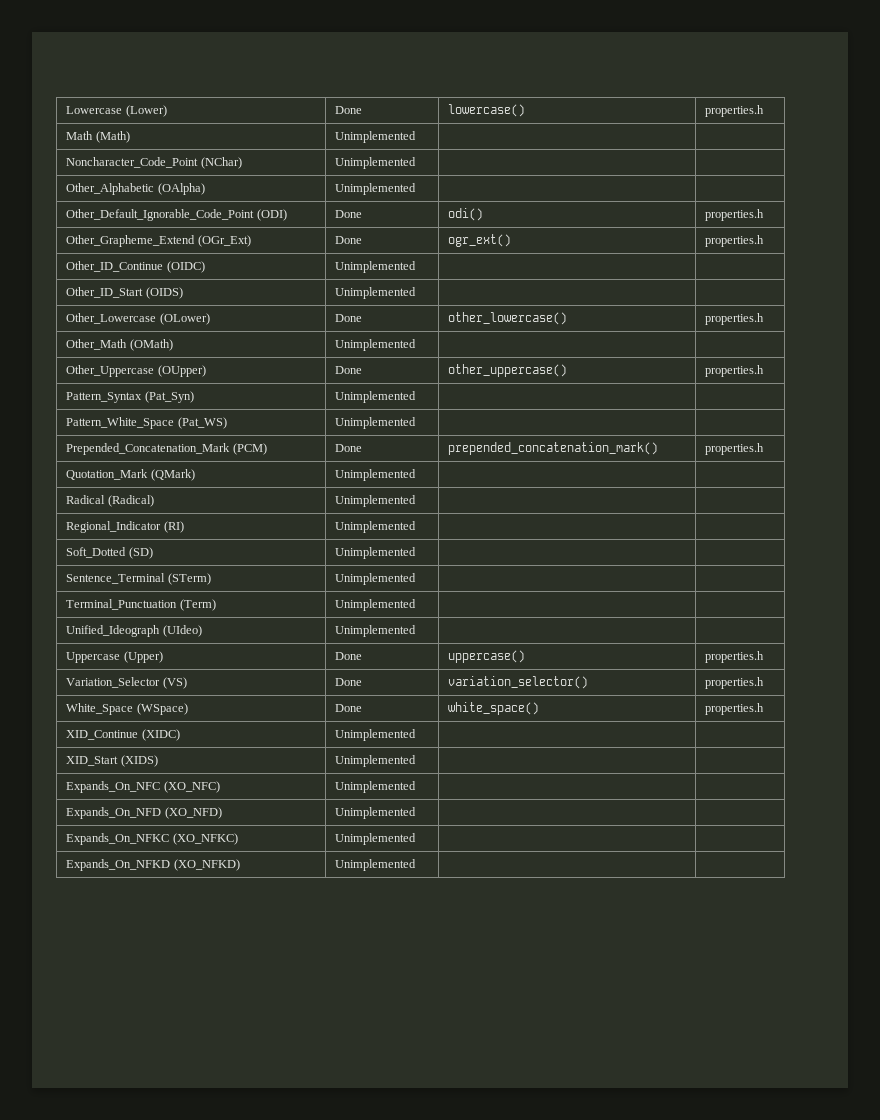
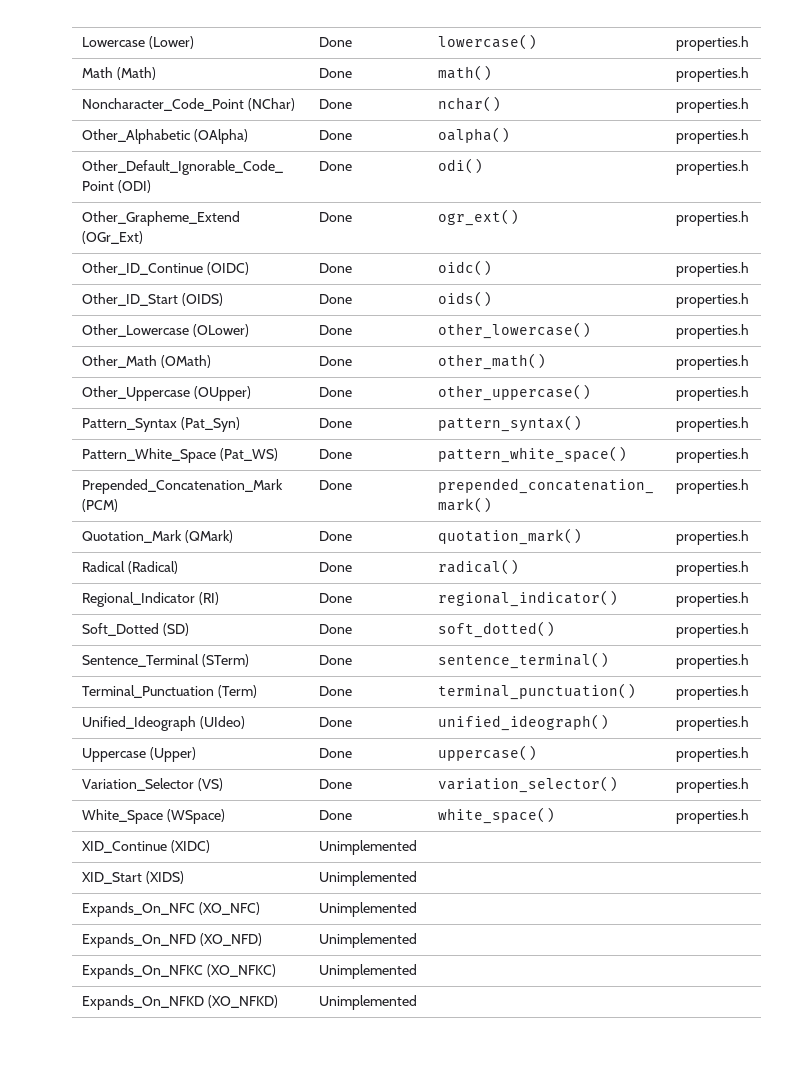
[335,131,417,143] Unimplemented | | -> [318,68,352,78] [437,65,492,81] [675,67,749,82] Done | math() | properties.h
[335,157,417,169] Unimplemented | | -> [318,99,352,109] [437,96,501,112] [675,98,749,113] Done | nchar() | properties.h
[335,183,417,195] Unimplemented | | -> [318,130,352,140] [437,127,510,143] [675,129,749,144] Done | oalpha() | properties.h
[335,261,417,273] Unimplemented | | -> [318,263,352,273] [437,260,492,276] [675,262,749,277] Done | oidc() | properties.h
[335,287,417,299] Unimplemented | | -> [318,294,352,304] [437,291,492,307] [675,293,749,308] Done | oids() | properties.h
[335,339,417,351] Unimplemented | | -> [318,356,352,366] [437,353,546,370] [675,355,749,370] Done | other_math() | properties.h
[335,391,417,403] Unimplemented | | -> [318,418,352,428] [437,415,582,432] [675,417,749,432] Done | pattern_syntax() | properties.h
[335,417,417,429] Unimplemented | | -> [318,449,352,459] [437,446,627,463] [675,448,749,463] Done | pattern_white_space() | properties.h
[335,469,417,481] Unimplemented | | -> [318,531,352,541] [437,528,582,545] [675,530,749,545] Done | quotation_mark() | properties.h
[335,495,417,507] Unimplemented | | -> [318,562,352,572] [437,559,519,575] [675,561,749,576] Done | radical() | properties.h
[335,521,417,533] Unimplemented | | -> [318,593,352,603] [437,590,618,607] [675,592,749,607] Done | regional_indicator() | properties.h
[335,547,417,559] Unimplemented | | -> [318,624,352,634] [437,621,555,638] [675,623,749,638] Done | soft_dotted() | properties.h
[335,573,417,585] Unimplemented | | -> [318,655,352,665] [437,652,609,669] [675,654,749,669] Done | sentence_terminal() | properties.h
[335,599,417,611] Unimplemented | | -> [318,686,352,696] [437,683,636,700] [675,685,749,700] Done | terminal_punctuation() | properties.h
[335,625,417,637] Unimplemented | | -> [318,717,352,727] [437,714,609,731] [675,716,749,731] Done | unified_ideograph() | properties.h

